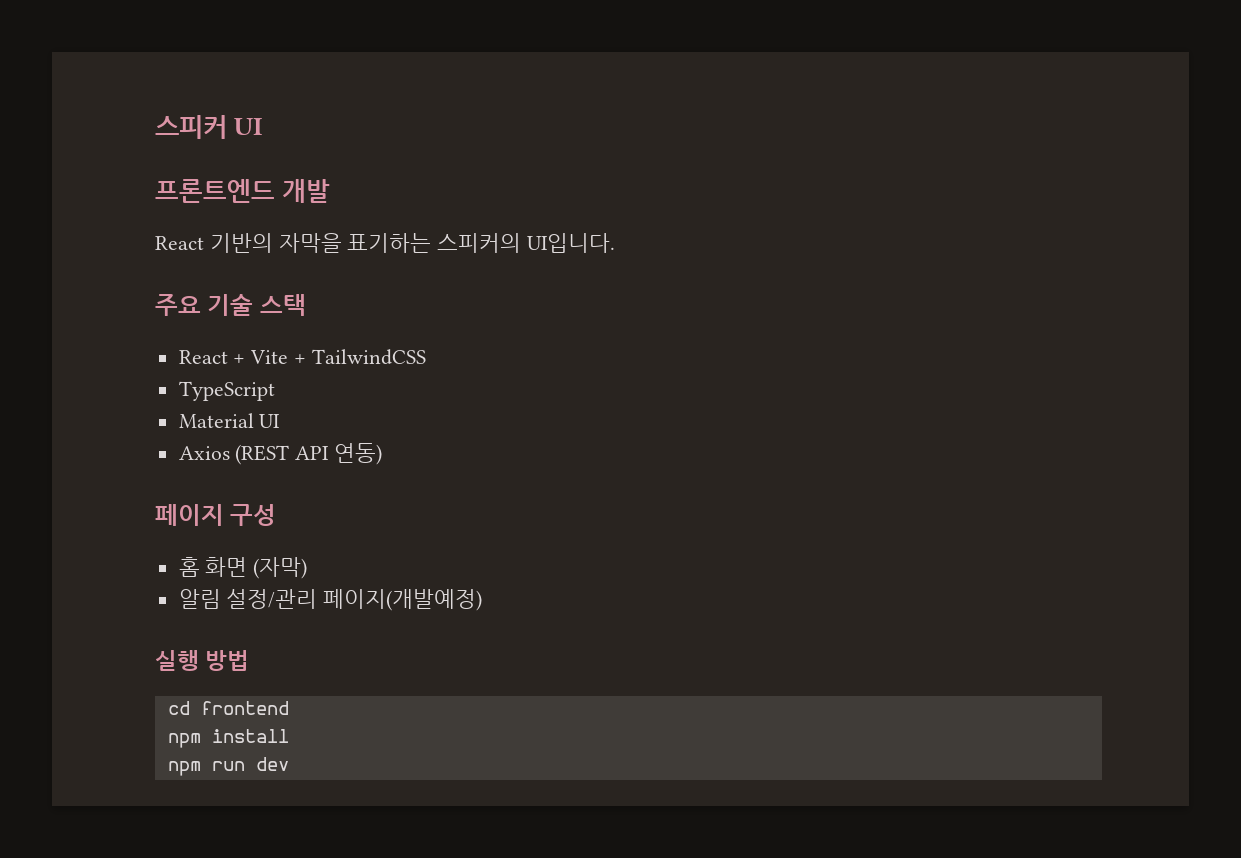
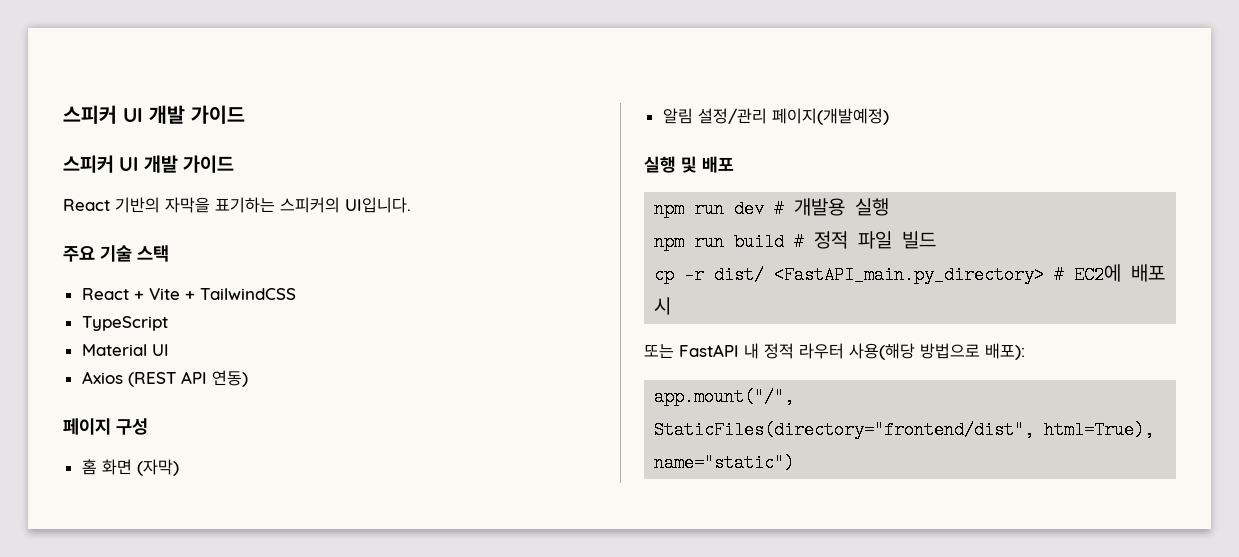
[155,115,264,139] [155,179,330,203] 스피커 UI // 프론트엔드 개발 -> [63,105,245,124] [63,155,234,173] 스피커 UI 개발 가이드 // 스피커 UI 개발 가이드
[205,650,250,671] [167,701,289,715] [167,729,289,748] [167,757,289,776] 방법 // cd frontend // npm install // npm run dev -> [681,156,734,173] [654,198,890,218] [654,231,937,251] [654,264,1166,284] [654,297,672,315] [644,343,1025,360] [654,388,795,406] [654,421,1155,439] [654,454,795,472] 및 배포 // npm run dev # 개발용 실행 // npm run build # 정적 파일 빌드 // cp -r dist/ <FastAPI_main.py_directory> # EC2에 배포 시 // 또는 FastAPI 내 정적 라우터 사용(해당 방법으로 배포): // app.mount("/", StaticFiles(directory="frontend/dist", html=True), name="static")

